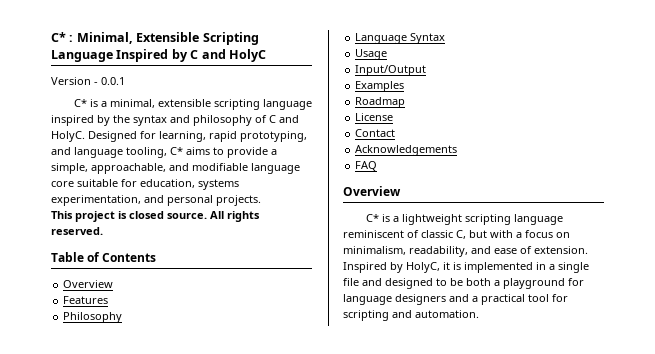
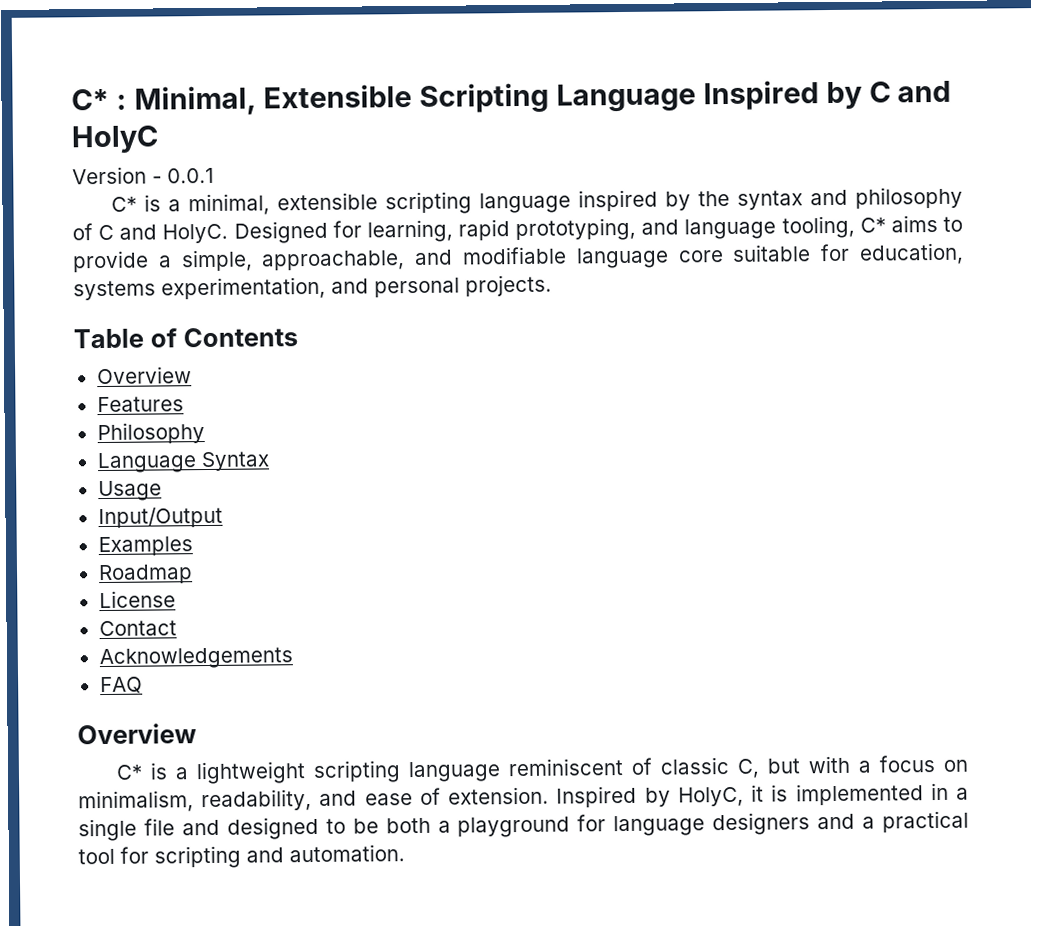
[51,211,260,222] [51,227,103,235] // This project is closed source. All rights reserved. -> (552, 285) none

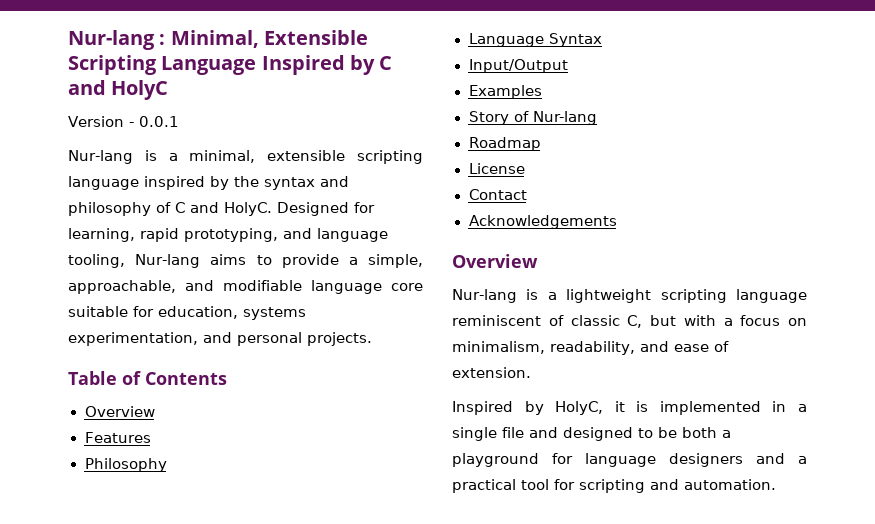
[71,88,109,111] C* -> [68,30,155,50] Nur-lang
[111,196,138,212] C* -> [68,150,133,164] Nur-lang
[859,217,886,233] C* -> [135,254,201,268] Nur-lang
[97,480,162,502] // Usage -> (602, 40) none
(193, 546) none -> [468,111,598,125] // Story of Nur-lang
[99,676,143,695] [77,723,197,745] [116,764,144,780] // FAQ // Overview // C* -> [452,254,538,268] [452,289,517,303] // Overview // Nur-lang
(550, 795) none -> (531, 372) //

